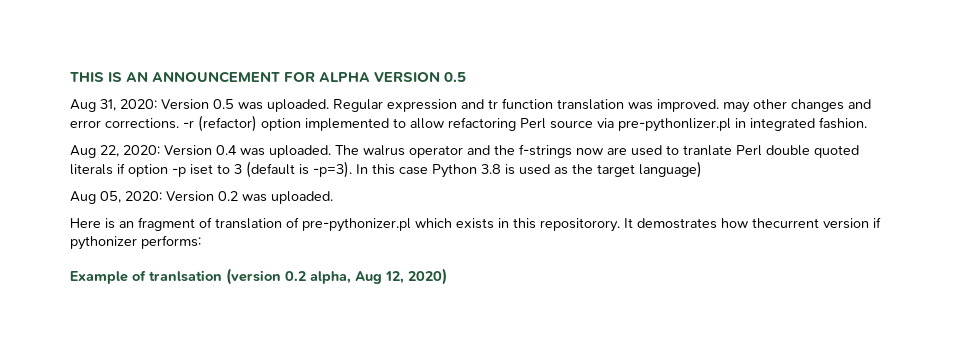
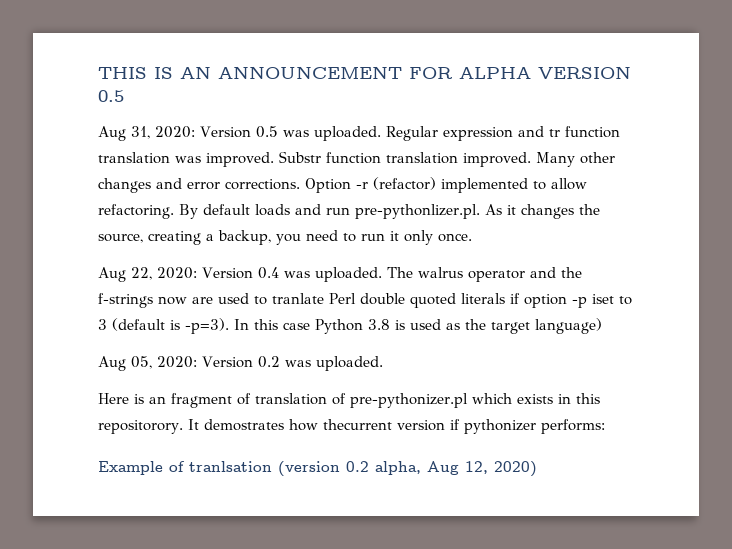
[723,102,750,113] may -> [279,151,575,167] Substr function translation improved. Many
(179, 123) none -> [305,178,351,193] Option
[261,118,301,131] option -> (436, 183) none
[448,117,867,132] refactoring Perl source via pre-pythonlizer.pl in integrated fashion. -> [98,204,600,219] [98,230,472,245] refactoring. By default loads and run pre-pythonlizer.pl. As it changes the source, creating a backup, you need to run it only once.

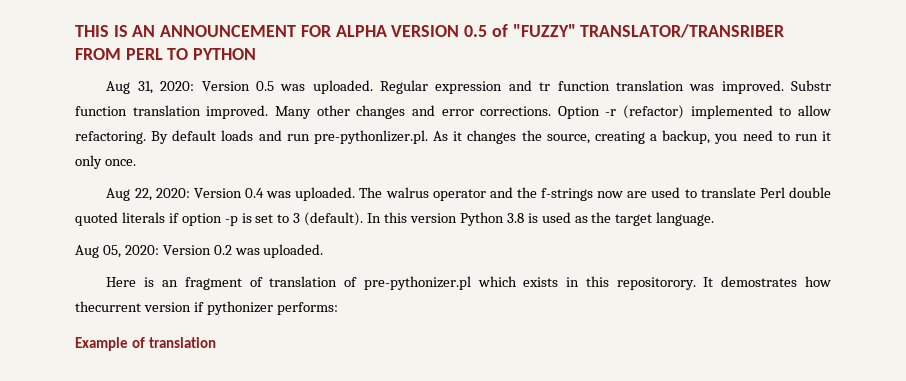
(124, 96) none -> [491,24,785,38] [75,48,257,60] of "FUZZY" TRANSLATOR/TRANSRIBER FROM PERL TO PYTHON
[272,293,324,304] tranlate -> [700,187,756,198] translate
[592,294,632,305] [98,318,229,334] iset to 3 (default is -p=3). -> [241,212,364,226] is set to 3 (default).
[283,322,310,330] case -> [409,213,457,223] version
[535,318,602,334] language) -> [656,212,715,226] language.
[189,461,537,477] tranlsation (version 0.2 alpha, Aug 12, 2020) -> [149,337,217,348] translation

